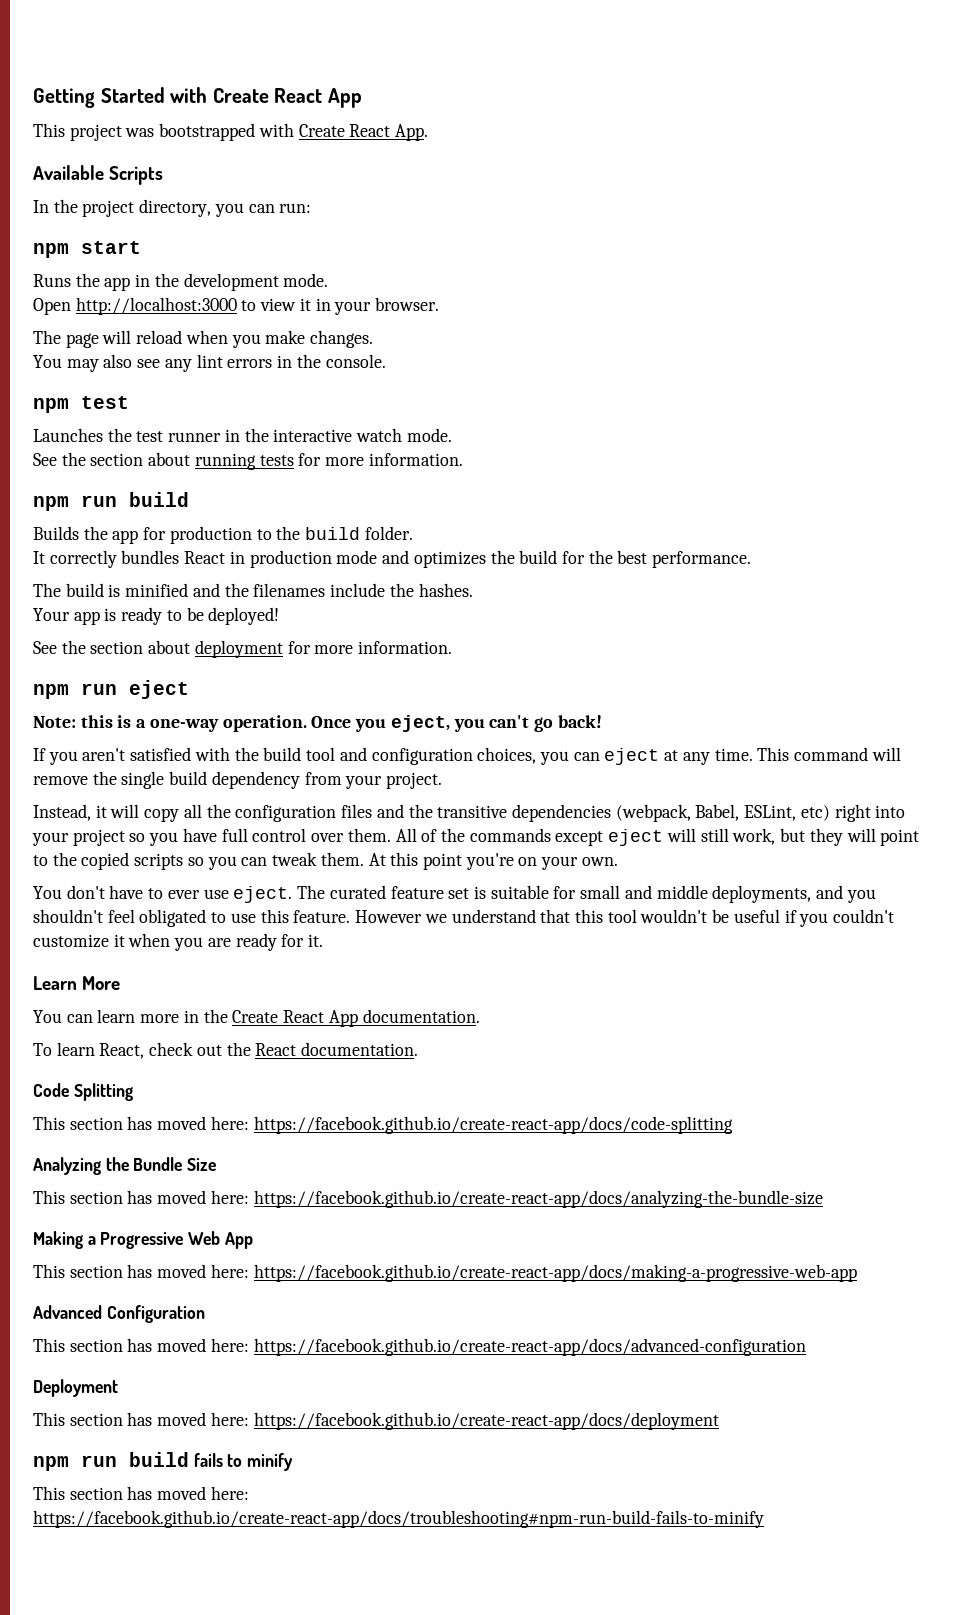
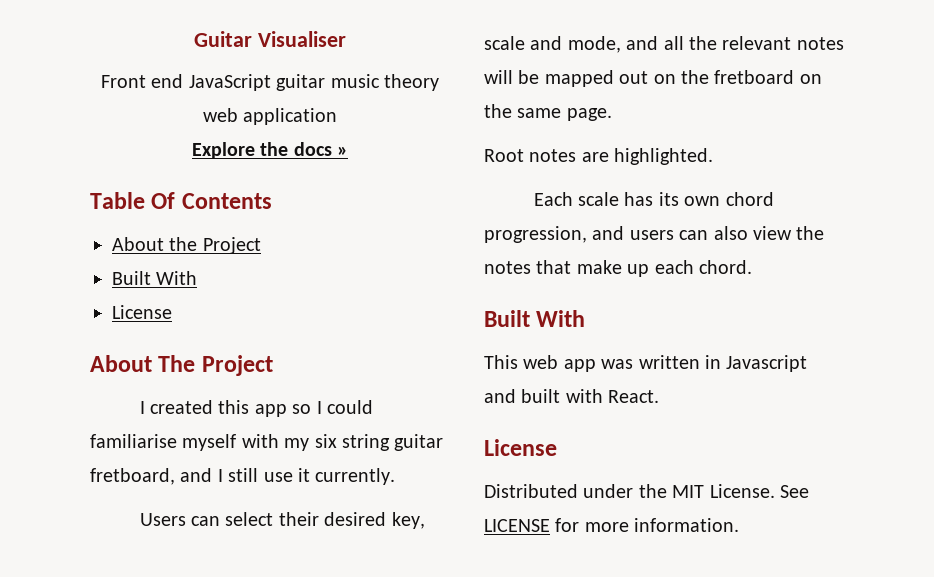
[33,87,362,108] [33,123,429,141] [33,165,164,185] [33,199,312,217] [33,241,141,258] [33,273,329,291] [33,297,440,315] [33,330,374,348] [33,354,386,372] [33,396,129,413] [33,428,452,442] [33,452,463,470] [33,492,189,511] [33,526,413,544] [33,550,752,568] [33,583,473,597] [33,607,280,625] [33,640,453,658] [33,680,189,699] [33,715,602,732] [33,747,901,765] [33,771,443,789] [33,804,906,822] [32,828,920,846] [33,852,618,870] [33,885,876,903] [33,909,895,927] [33,933,324,951] [33,976,121,990] [33,1009,480,1027] [33,1042,419,1059] [33,1083,133,1101] [33,1116,733,1134] [33,1157,217,1175] [33,1190,823,1208] [33,1231,253,1249] [33,1264,857,1282] [33,1305,205,1323] [33,1338,806,1356] [33,1379,118,1397] [33,1412,719,1430] [33,1452,294,1471] [33,1486,249,1500] [33,1510,764,1528] Getting Started with Create React App // This project was bootstrapped with Create React App. // Available Scripts // In the project directory, you can run: // npm start // Runs the app in the development mode. // Open http://localhost:3000 to view it in your browser. // The page will reload when you make changes. // You may also see any lint errors in the console. // npm test // Launches the test runner in the interactive watch mode. // See the section about running tests for more information. // npm run build // Builds the app for production to the build folder. // It correctly bundles React in production mode and optimizes the build for the best performance. // The build is minified and the filenames include the hashes. // Your app is ready to be deployed! // See the section about deployment for more information. // npm run eject // Note: this is a one-way operation. Once you eject, you can't go back! // If you aren't satisfied with the build tool and configuration choices, you can eject at any time. This command will remove the single build dependency from your project. // Instead, it will copy all the configuration files and the transitive dependencies (webpack, Babel, ESLint, etc) right into your project so you have full control over them. All of the commands except eject will still work, but they will point to the copied scripts so you can tweak them. At this point you're on your own. // You don't have to ever use eject. The curated feature set is suitable for small and middle deployments, and you shouldn't feel obligated to use this feature. However we understand that this tool wouldn't be useful if you couldn't customize it when you are ready for it. // Learn More // You can learn more in the Create React App documentation. // To learn React, check out the React documentation. // Code Splitting // This section has moved here: https://facebook.github.io/create-react-app/docs/code-splitting // Analyzing the Bundle Size // This section has moved here: https://facebook.github.io/create-react-app/docs/analyzing-the-bundle-size // Making a Progressive Web App // This section has moved here: https://facebook.github.io/create-react-app/docs/making-a-progressive-web-app // Advanced Configuration // This section has moved here: https://facebook.github.io/create-react-app/docs/advanced-configuration // Deployment // This section has moved here: https://facebook.github.io/create-react-app/docs/deployment // npm run build fails to minify // This section has moved here: https://facebook.github.io/create-react-app/docs/troubleshooting#npm-run-build-fails-to-minify -> [194,31,346,47] [101,74,439,91] [202,108,338,125] [191,142,349,159] [90,192,272,209] [112,237,261,254] [112,271,198,285] [112,305,172,319] [90,355,273,376] [139,400,374,417] [90,434,444,451] [90,468,396,485] [139,512,425,529] [484,36,844,53] [484,70,822,87] [484,104,612,121] [484,148,714,165] [533,192,774,206] [484,226,825,243] [484,260,752,277] [484,310,586,327] [484,355,808,372] [484,389,660,403] [484,439,557,456] [484,484,809,498] [484,518,740,532] Guitar Visualiser // Front end JavaScript guitar music theory web application // Explore the docs » // Table Of Contents // About the Project // Built With // License // About The Project // I created this app so I could familiarise myself with my six string guitar fretboard, and I still use it currently. // Users can select their desired key, scale and mode, and all the relevant notes will be mapped out on the fretboard on the same page. // Root notes are highlighted. // Each scale has its own chord progression, and users can also view the notes that make up each chord. // Built With // This web app was written in Javascript and built with React. // License // Distributed under the MIT License. See LICENSE for more information.

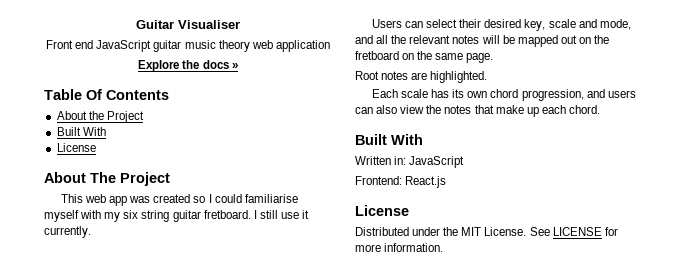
[139,400,287,417] I created this app -> [60,194,191,206] This web app was created
[90,468,213,485] fretboard, and -> [203,210,251,219] fretboard.
[484,355,808,372] [484,389,660,403] This web app was written in Javascript and built with React. -> [355,156,465,168] [355,176,447,188] Written in: JavaScript // Frontend: React.js

